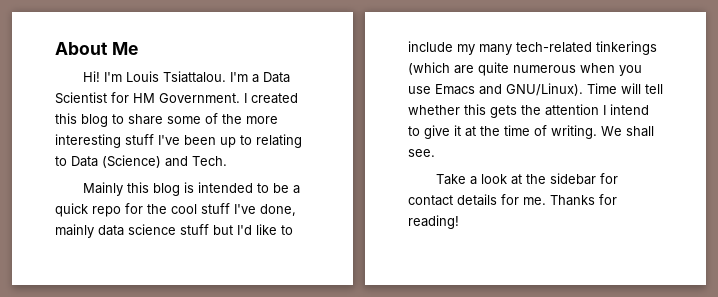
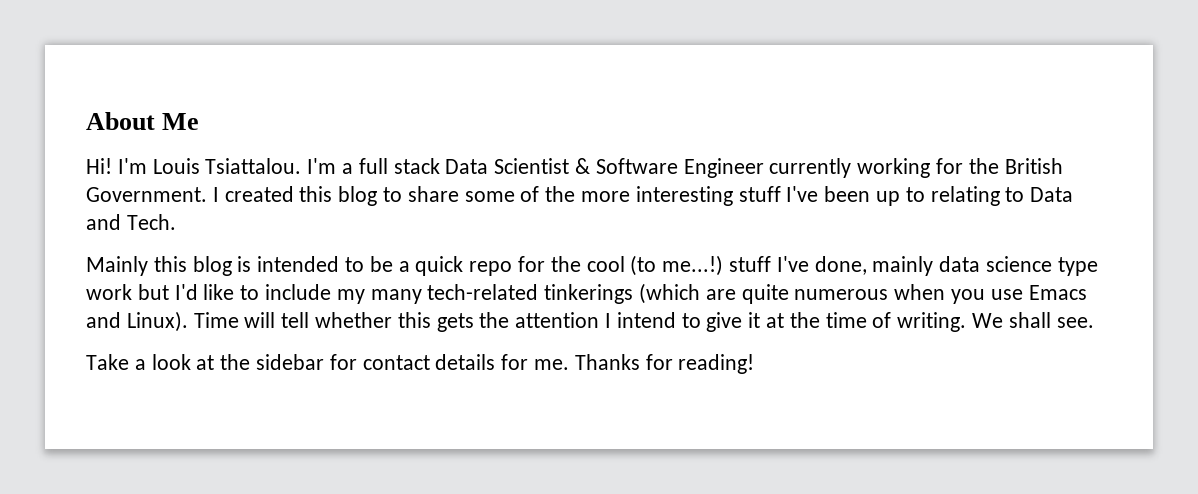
[263,72,291,83] [55,92,155,104] Data Scientist for HM -> [358,158,1063,178] full stack Data Scientist & Software Engineer currently working for the British
[102,155,161,168] (Science) -> (1074, 194) none
(197, 209) none -> [630,255,724,276] (to me...!)
[180,224,209,235] stuff -> [1057,257,1098,276] [86,284,132,300] type work
[506,83,583,96] GNU/Linux). -> [126,311,188,332] Linux).

